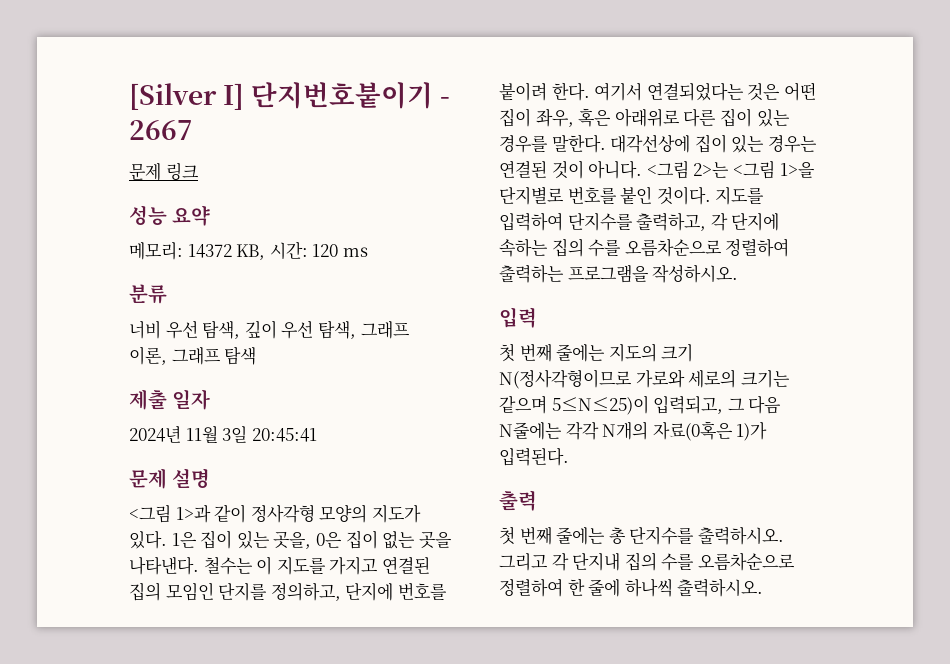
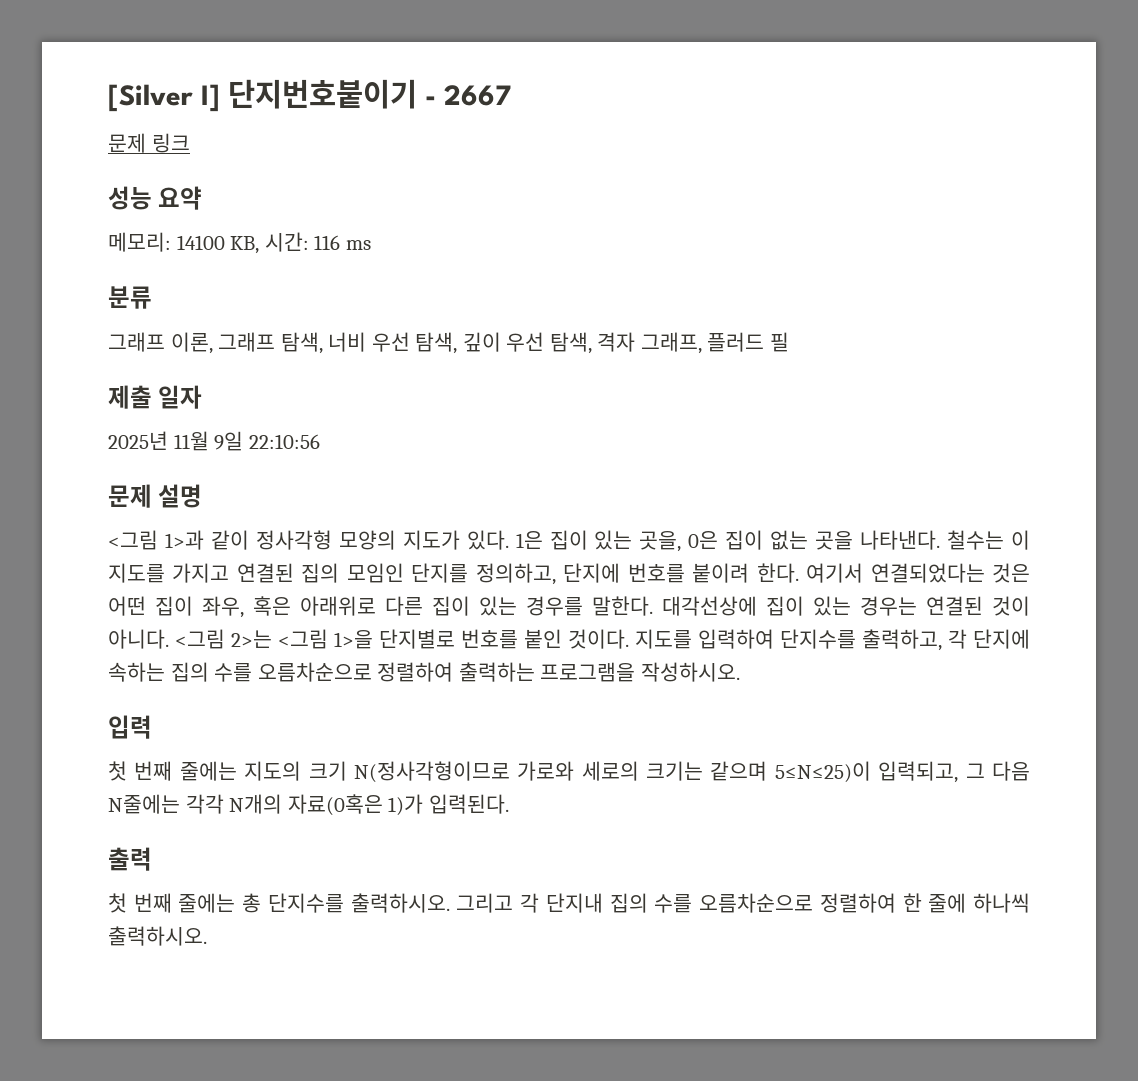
[187,244,232,258] 14372 -> [176,235,225,250] 14100
[312,244,339,257] 120 -> [314,235,341,250] 116
(167, 294) none -> [108,332,323,354] 그래프 이론, 그래프 탐색,
[360,321,410,339] [129,346,257,365] [129,389,211,410] [129,426,317,443] 그래프 이론, 그래프 탐색 // 제출 일자 // 2024년 11월 3일 20:45:41 -> [597,332,789,354] [108,385,203,409] [108,431,320,451] 격자 그래프, 플러드 필 // 제출 일자 // 2025년 11월 9일 22:10:56

